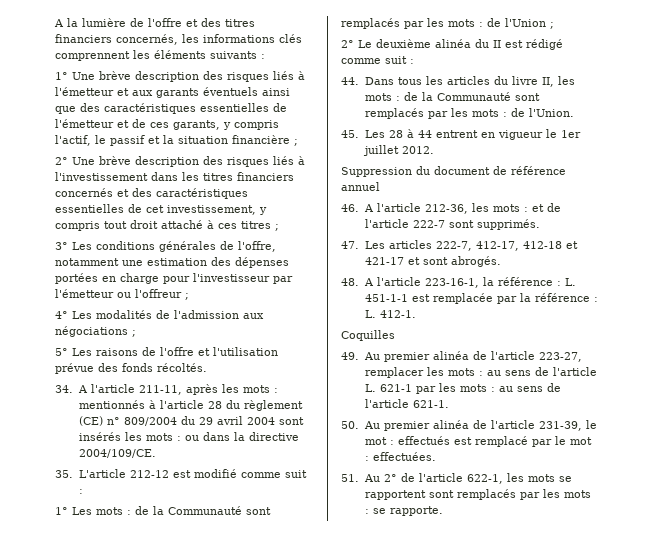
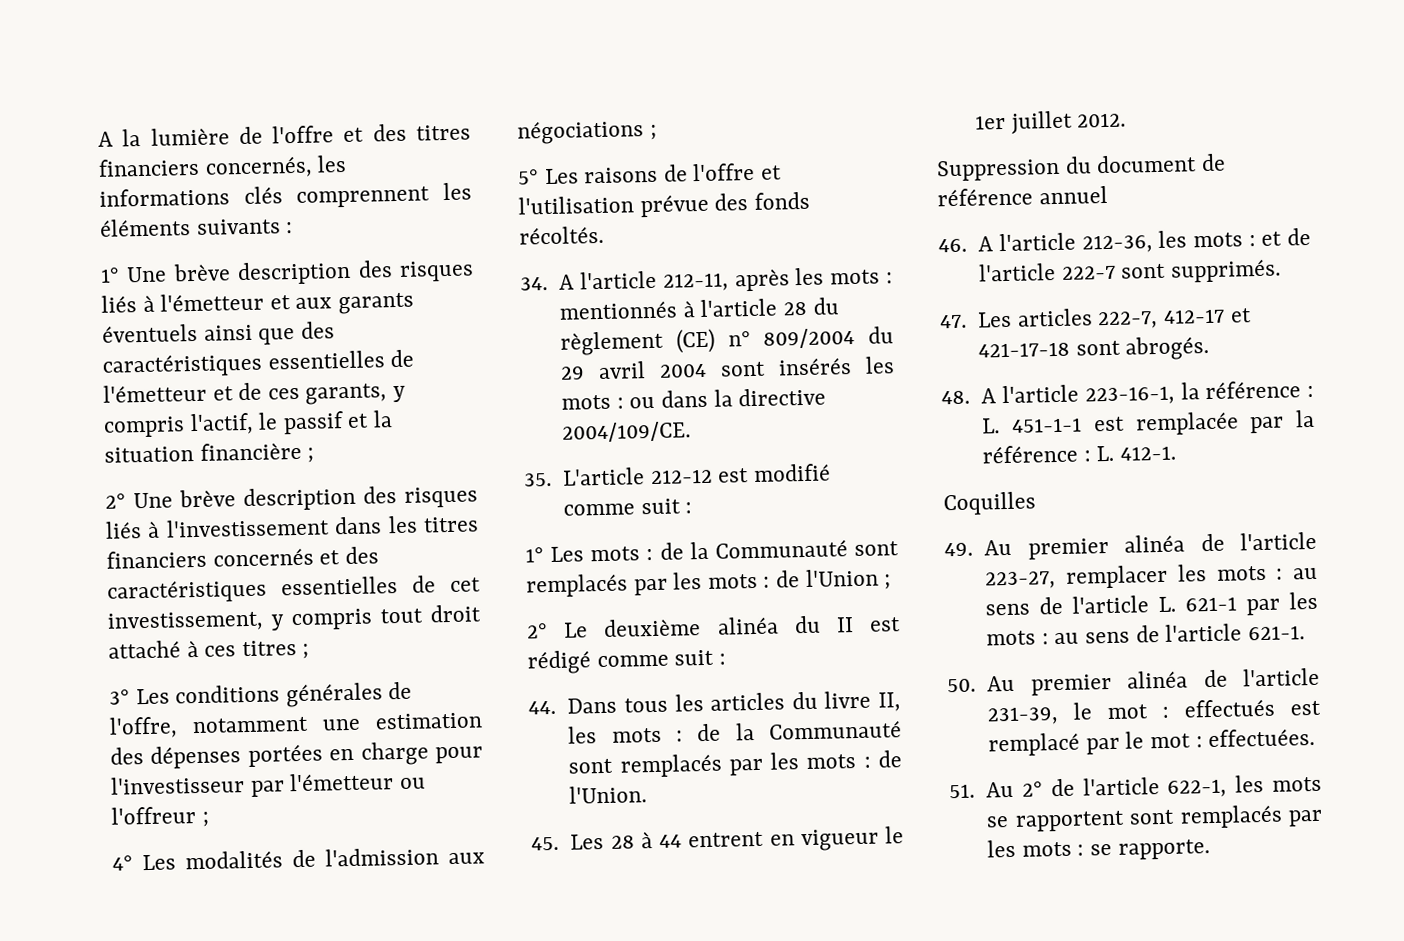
[138,385,182,395] 211-11, -> [662,272,729,292] 212-11,
[475,241,578,251] [364,257,420,265] 412-17, 412-18 et 421-17 et -> [1163,308,1252,324] [978,341,1071,358] 412-17 et 421-17-18

